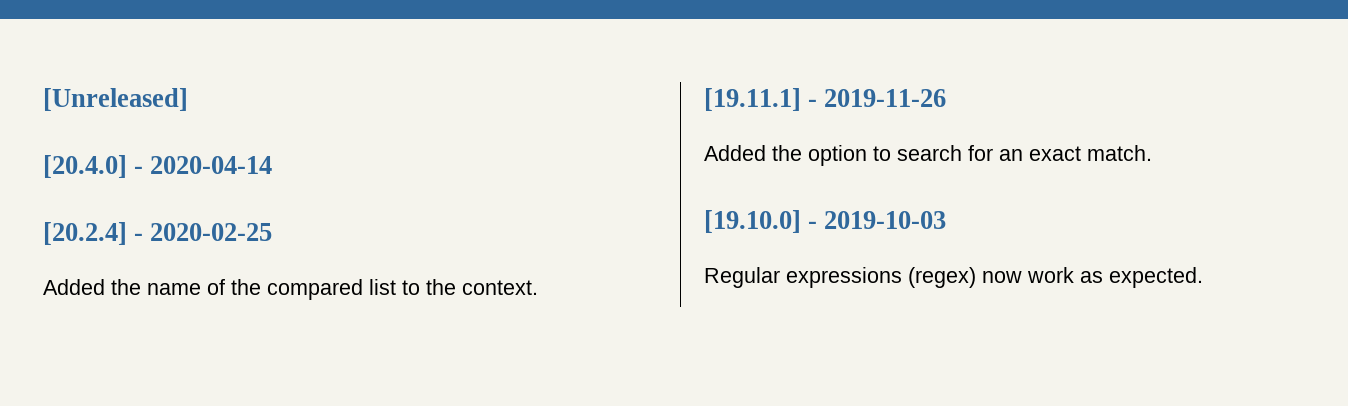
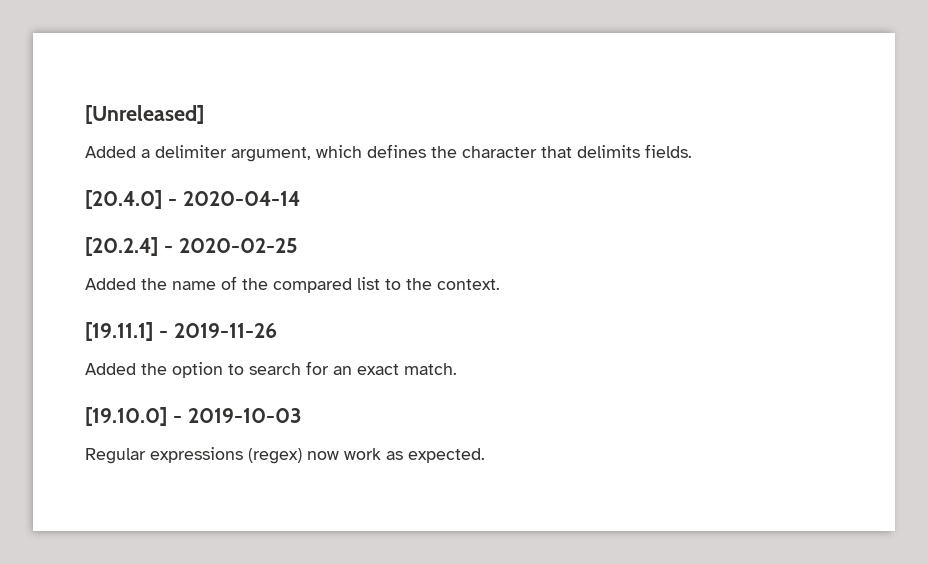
(188, 99) none -> [85,144,692,162] // Added a delimiter argument, which defines the character that delimits fields.

